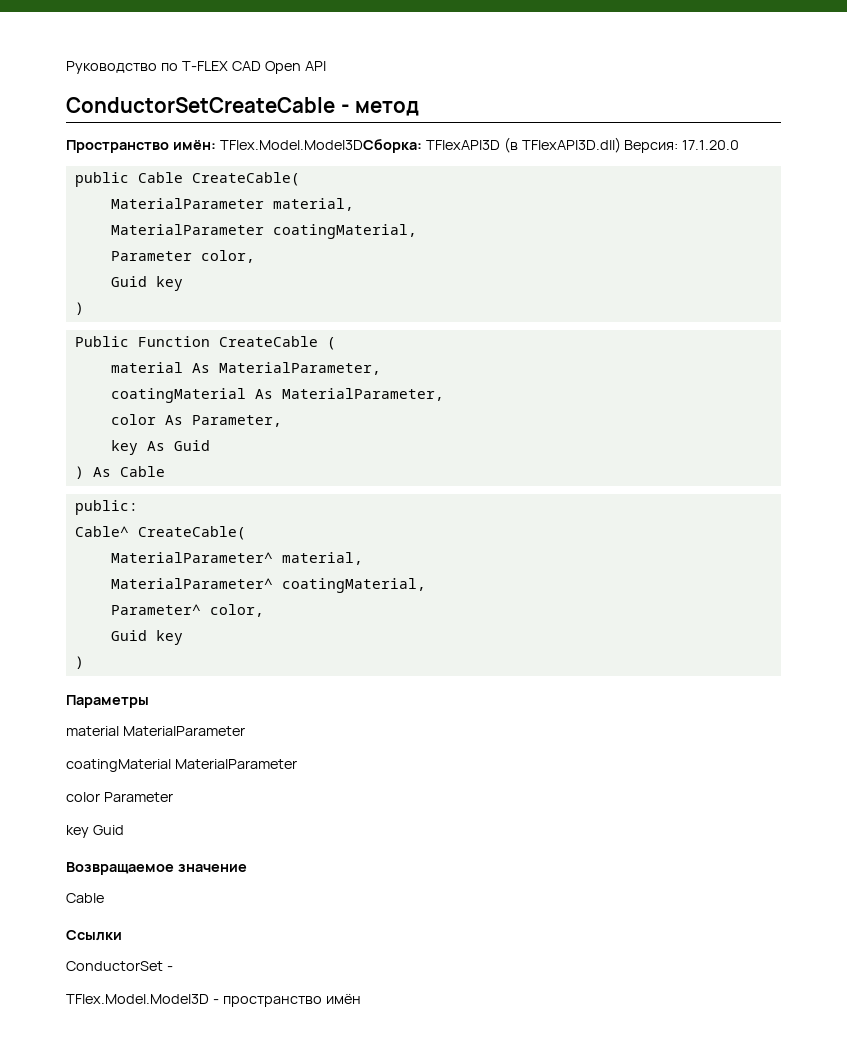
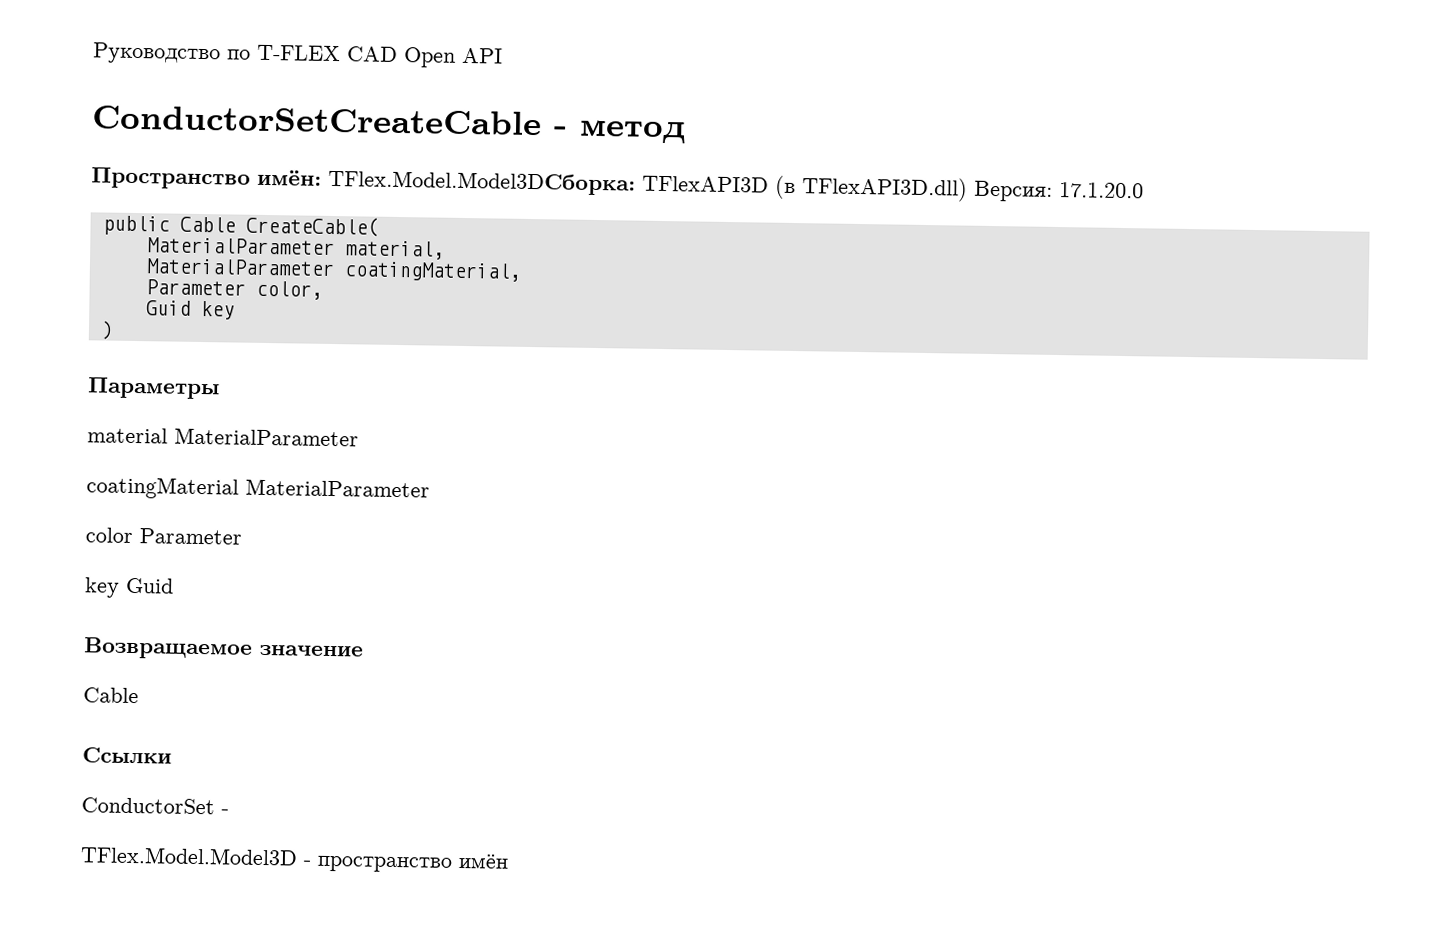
[74,336,336,350] [110,362,381,375] [110,388,444,403] [110,414,282,427] [110,440,210,455] [74,466,165,479] [74,500,138,515] [74,526,246,540] [110,552,363,565] [110,578,426,593] [110,604,264,617] [110,630,183,645] [74,656,84,669] // Public Function CreateCable ( // material As MaterialParameter, // coatingMaterial As MaterialParameter, // color As Parameter, // key As Guid // ) As Cable // public: // Cable^ CreateCable( // MaterialParameter^ material, // MaterialParameter^ coatingMaterial, // Parameter^ color, // Guid key // ) -> (114, 330) none

